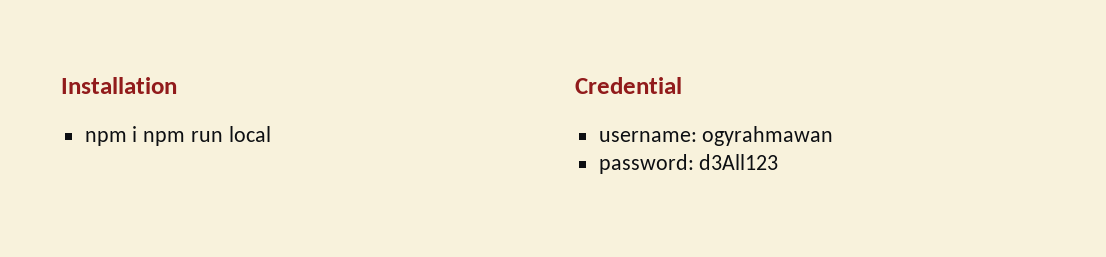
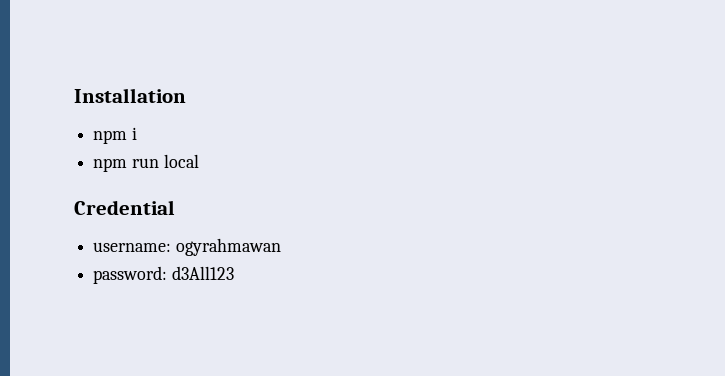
(138, 134) none -> (137, 133) //

